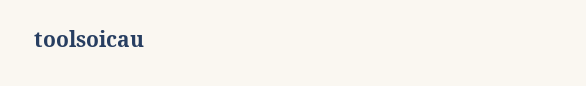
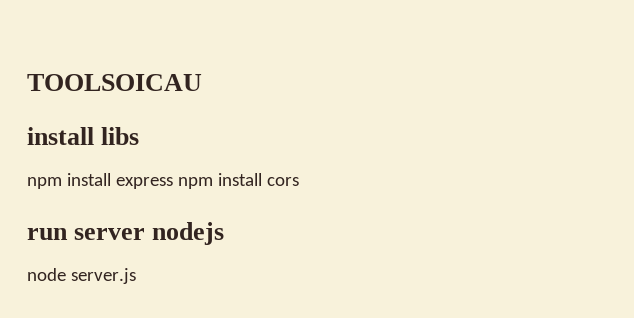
[34,30,144,47] toolsoicau -> [27,74,202,91] [27,127,140,145] [27,173,299,189] [27,222,225,245] [27,268,136,284] TOOLSOICAU // install libs // npm install express npm install cors // run server nodejs // node server.js

